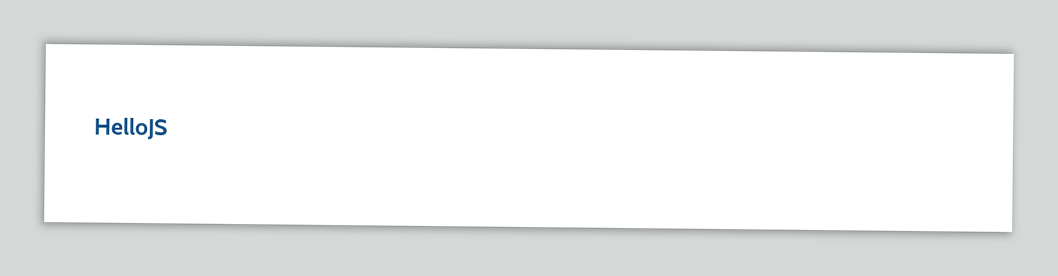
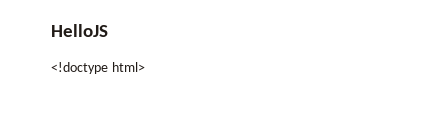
(168, 128) none -> [51,62,145,74] // <!doctype html>

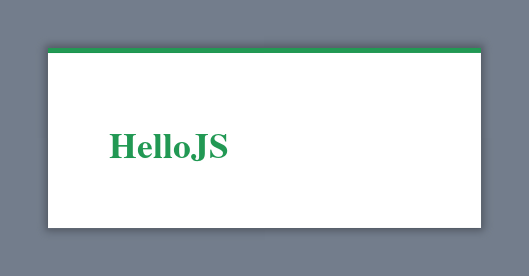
[51,62,145,74] // <!doctype html> -> (230, 148) none

